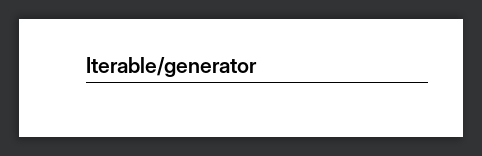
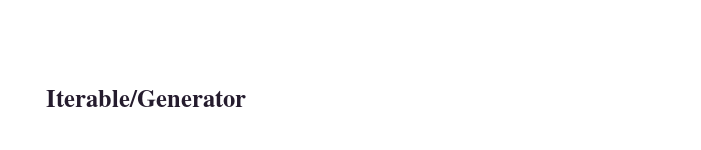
[86,57,257,77] Iterable/generator -> [46,90,246,107] Iterable/Generator

